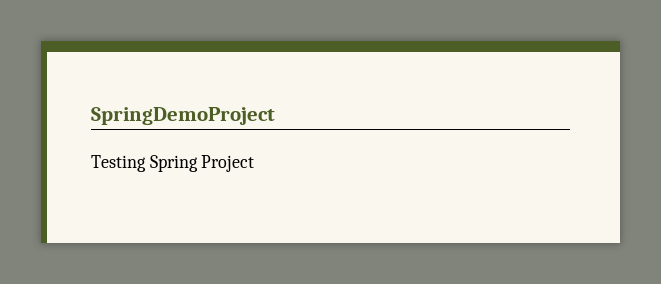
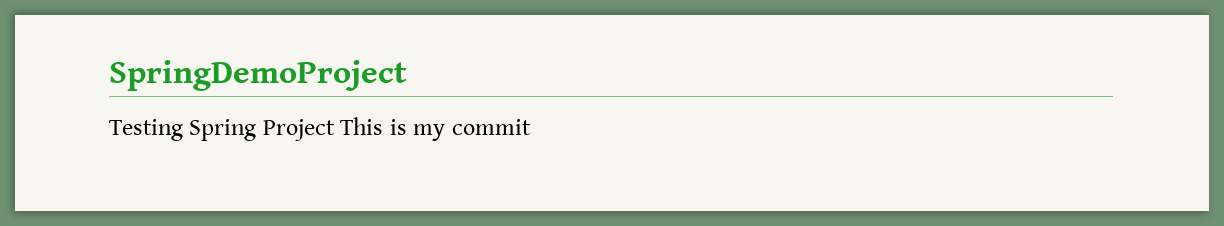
(255, 163) none -> [340,117,531,141] This is my commit

